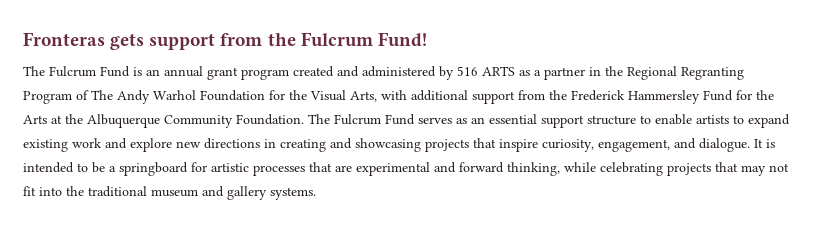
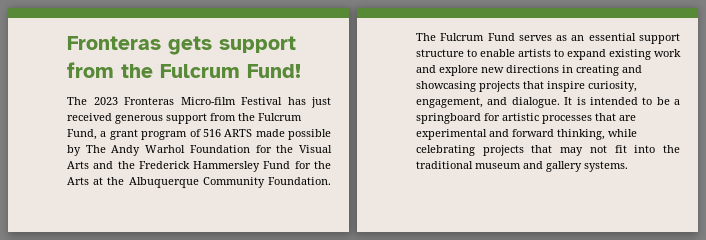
[49,66,744,80] [23,90,89,104] Fulcrum Fund is an annual grant program created and administered by 516 ARTS as a partner in the Regional Regranting Program of -> [93,97,331,108] [67,113,302,124] [67,129,331,140] [67,145,81,156] 2023 Fronteras Micro-film Festival has just received generous support from the Fulcrum Fund, a grant program of 516 ARTS made possible by
[350,90,545,104] Arts, with additional support from -> [67,161,114,169] Arts and

